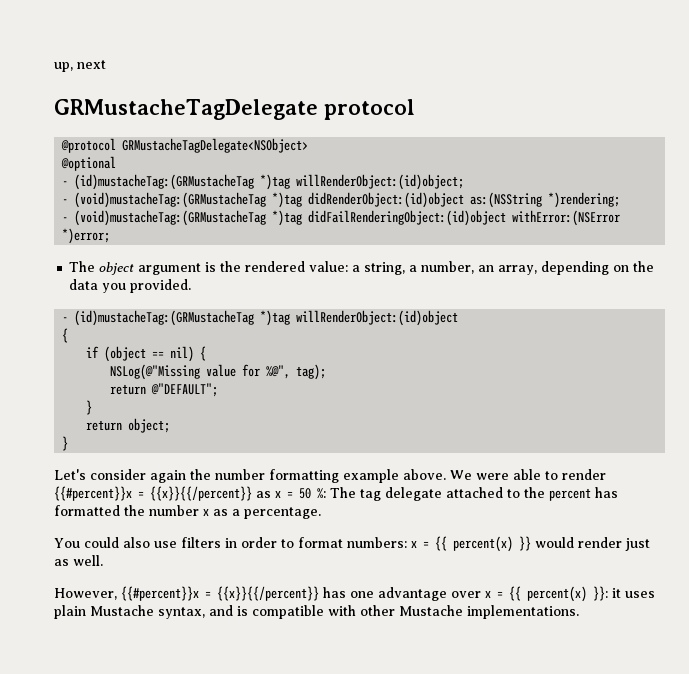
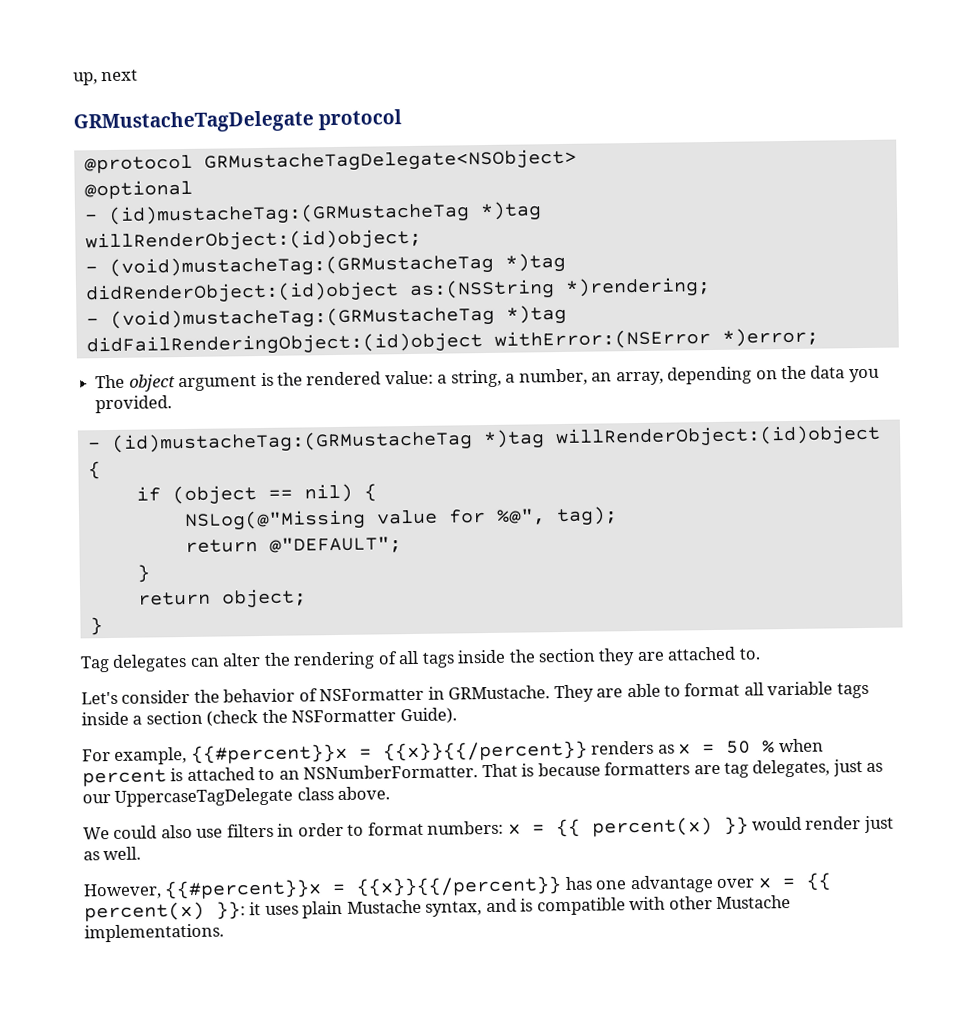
[54,469,606,483] [54,486,252,501] Let's consider again the number formatting example above. We were able to render {{#percent}}x = {{x}}{{/percent}} -> [80,646,760,673] [81,681,869,705] [81,707,457,727] [82,740,655,765] Tag delegates can alter the rendering of all tags inside the section they are attached to. // Let's consider the behavior of NSFormatter in GRMustache. They are able to format all variable tags inside a section (check the NSFormatter Guide). // For example, {{#percent}}x = {{x}}{{/percent}} renders
[317,487,618,501] [54,505,321,519] [54,538,80,548] %: The tag delegate attached to the percent has formatted the number x as a percentage. // You -> [762,738,824,754] [82,759,884,787] [82,786,391,807] [83,827,110,840] % when percent is attached to an NSNumberFormatter. That is because formatters are tag delegates, just as our UppercaseTagDelegate class above. // We

